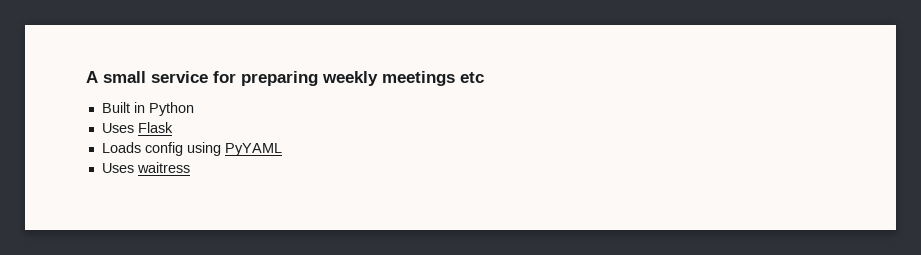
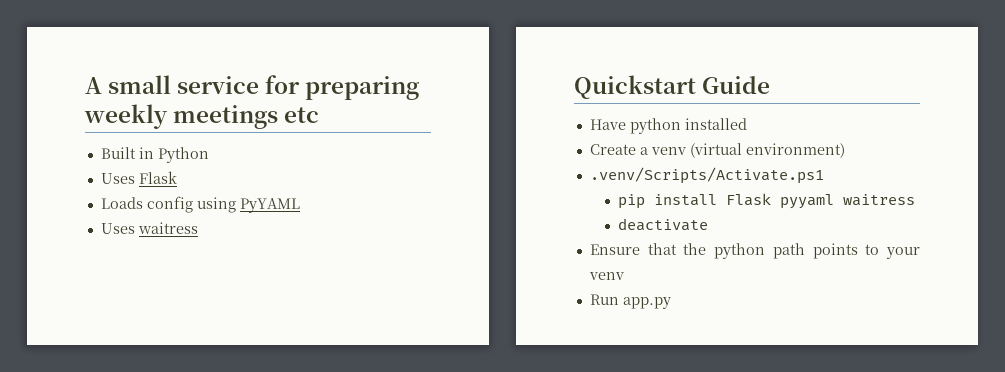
(190, 167) none -> [574,75,771,99] [589,118,747,134] [589,143,845,158] [589,167,824,184] [617,193,915,209] [617,218,708,231] [589,243,920,259] [588,272,624,280] [589,294,671,309] // Quickstart Guide // Have python installed // Create a venv (virtual environment) // .venv/Scripts/Activate.ps1 // pip install Flask pyyaml waitress // deactivate // Ensure that the python path points to your venv // Run app.py

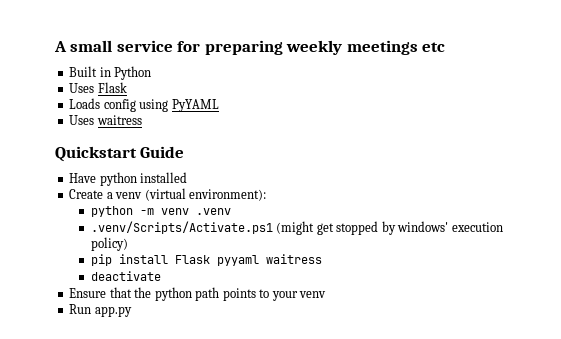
[745,143,845,158] [589,167,824,184] environment) // .venv/Scripts/Activate.ps1 -> [189,189,267,201] [90,206,231,217] [90,221,503,235] [90,237,128,251] environment): // python -m venv .venv // .venv/Scripts/Activate.ps1 (might get stopped by windows' execution policy)

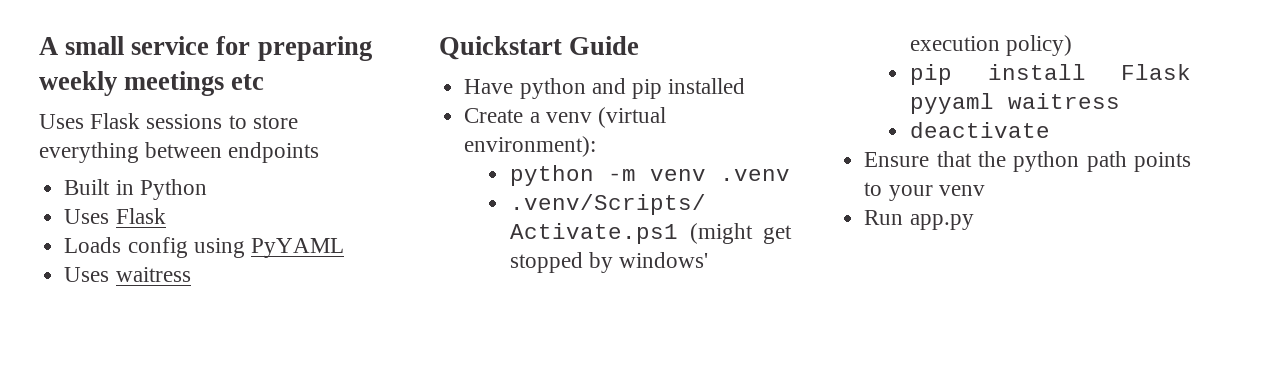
(446, 47) none -> [39,113,298,129] [39,142,320,163] // Uses Flask sessions to store everything between endpoints
(137, 179) none -> [591,78,662,99] and pip

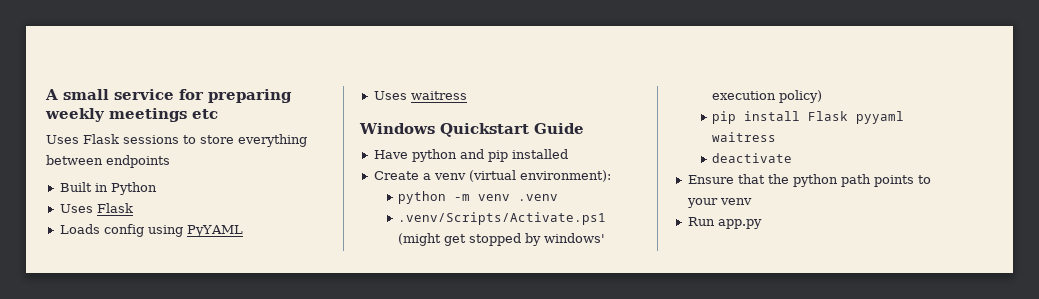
(191, 274) none -> [359,123,435,134] Windows

